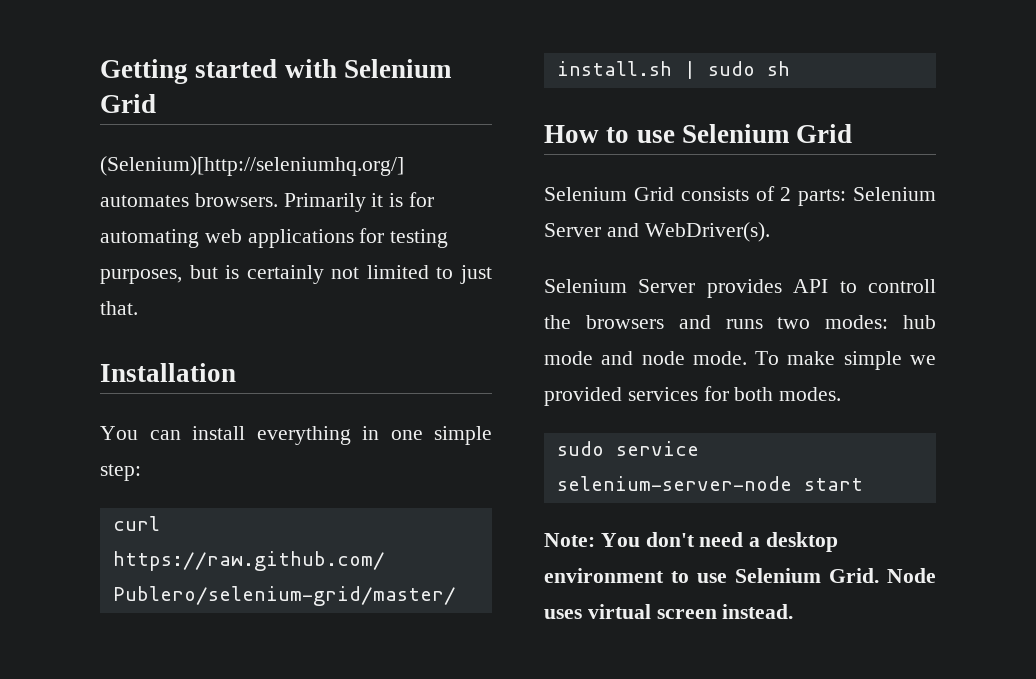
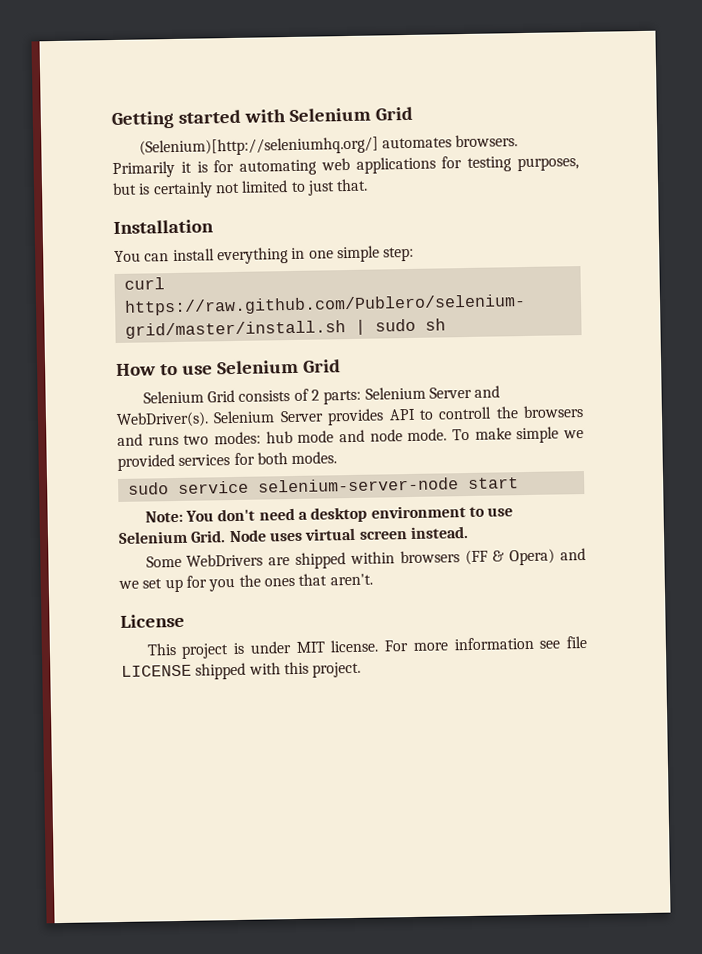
(770, 232) // -> (209, 419) none
(794, 611) none -> [145,548,586,569] [118,573,373,593] [120,613,185,628] [146,635,587,659] [121,661,362,680] // Some WebDrivers are shipped within browsers (FF & Opera) and we set up for you the ones that aren't. // License // This project is under MIT license. For more information see file LICENSE shipped with this project.

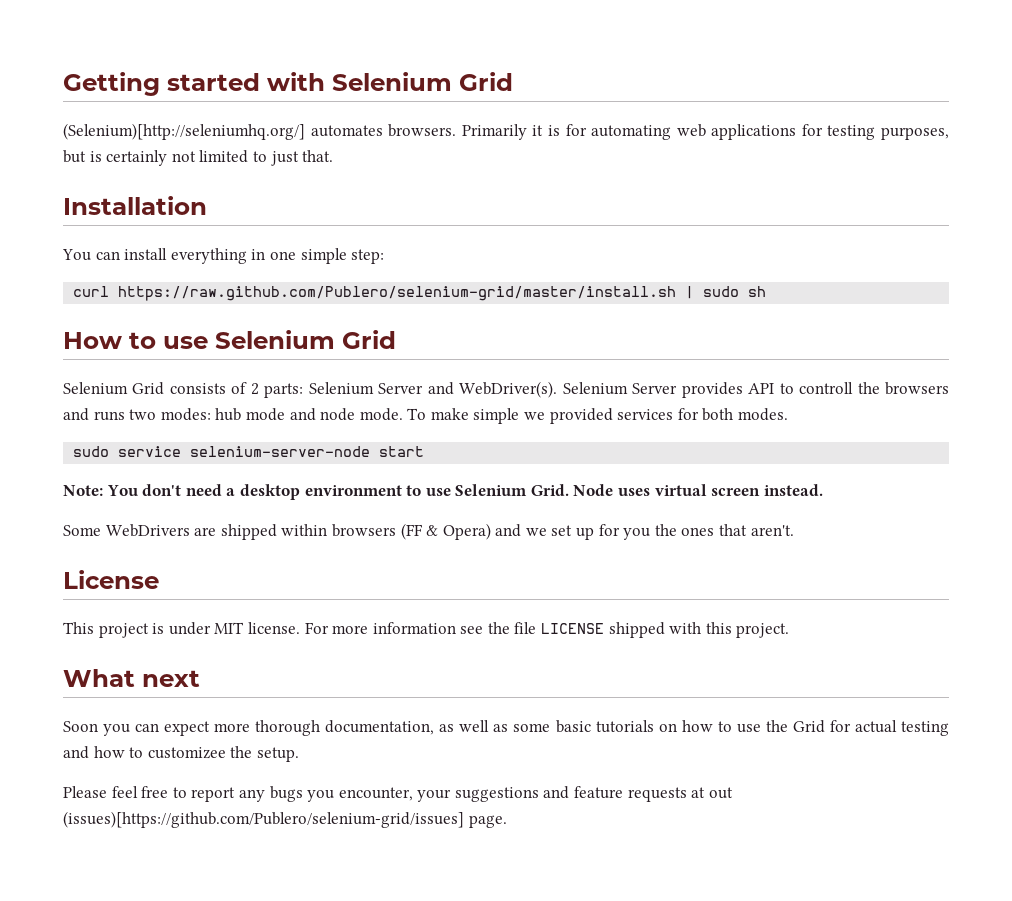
(561, 644) none -> [487,622,510,634] the
(362, 669) none -> [63,669,200,687] [63,720,949,736] [63,746,299,762] [63,786,733,802] [63,811,507,828] // What next // Soon you can expect more thorough documentation, as well as some basic tutorials on how to use the Grid for actual testing and how to customizee the setup. // Please feel free to report any bugs you encounter, your suggestions and feature requests at out (issues)[https://github.com/Publero/selenium-grid/issues] page.

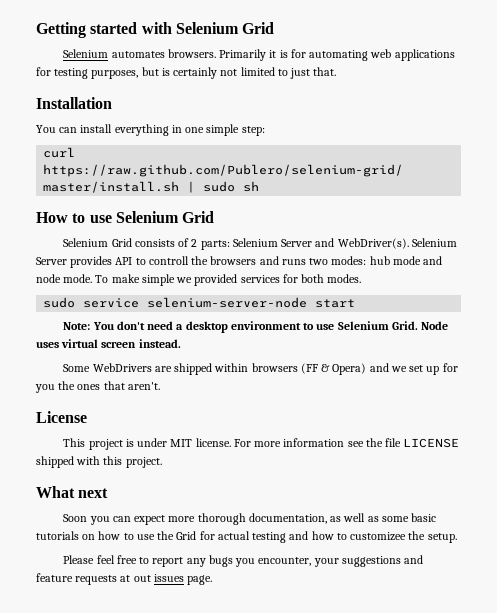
[63,123,305,140] (Selenium)[http://seleniumhq.org/] -> [63,49,109,58] Selenium
[63,811,464,828] (issues)[https://github.com/Publero/selenium-grid/issues] -> [153,574,184,582] issues

